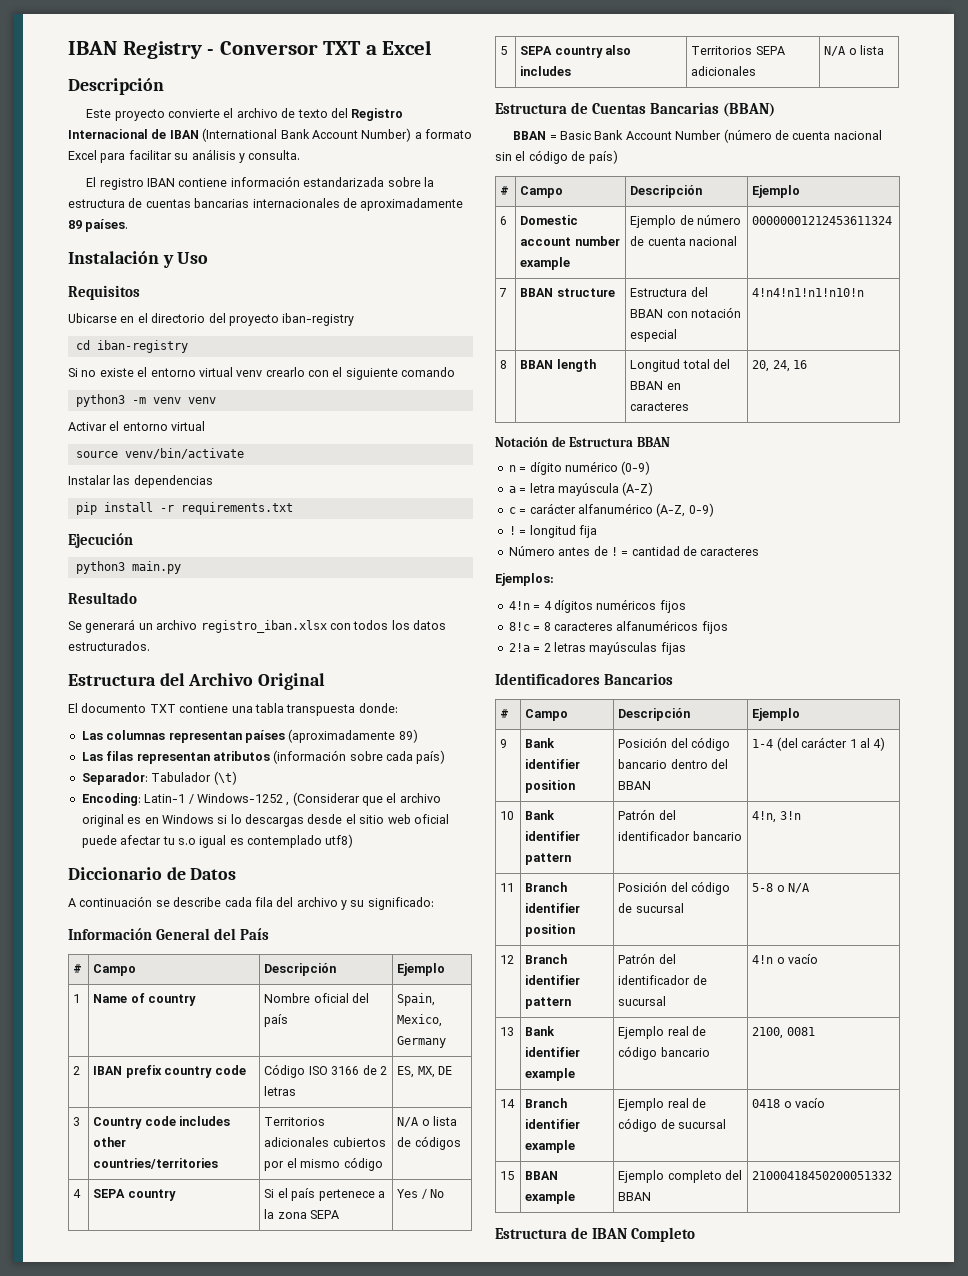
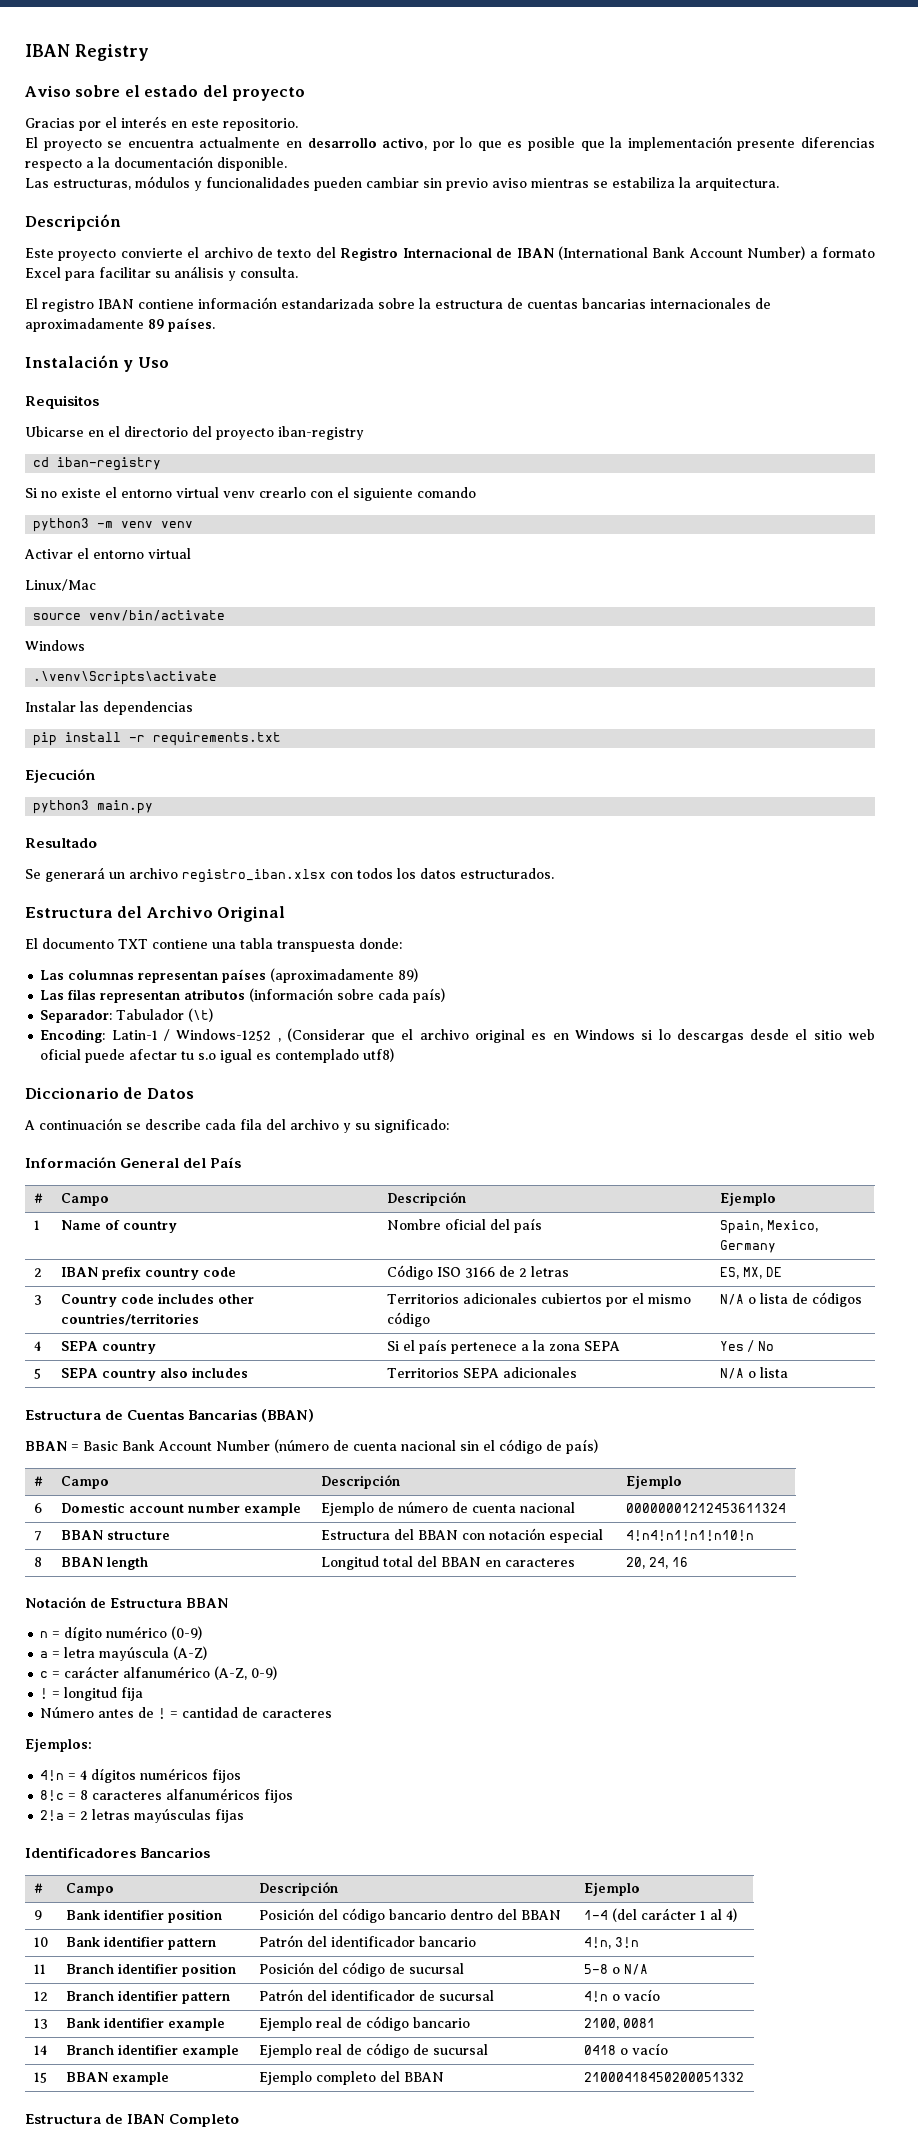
[207,40,433,55] - Conversor TXT a Excel -> [25,85,306,101] [25,116,298,131] [25,136,875,151] [25,156,287,171] [25,176,779,191] // Aviso sobre el estado del proyecto // Gracias por el interés en este repositorio. // El proyecto se encuentra actualmente en desarrollo activo, por lo que es posible que la implementación presente diferencias respecto a la documentación disponible. // Las estructuras, módulos y funcionalidades pueden cambiar sin previo aviso mientras se estabiliza la arquitectura.
(206, 426) none -> [25,579,96,591] // Linux/Mac
(244, 453) none -> [25,640,85,651] [33,671,218,685] // Windows // .\venv\Scripts\activate

